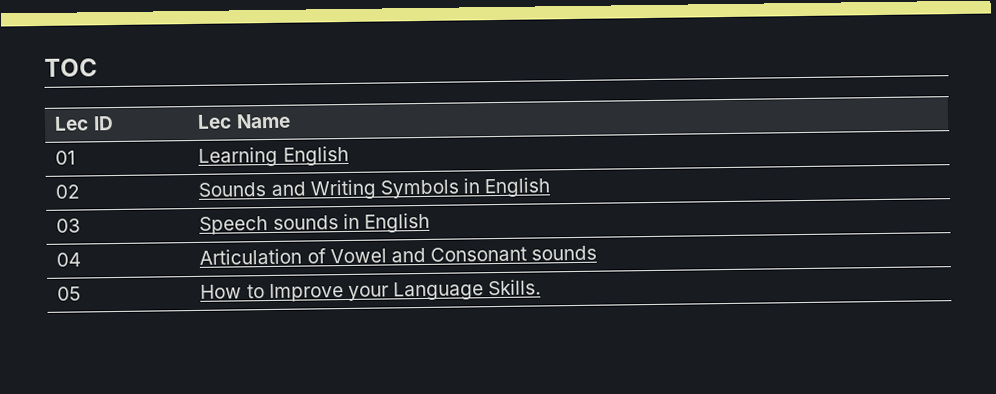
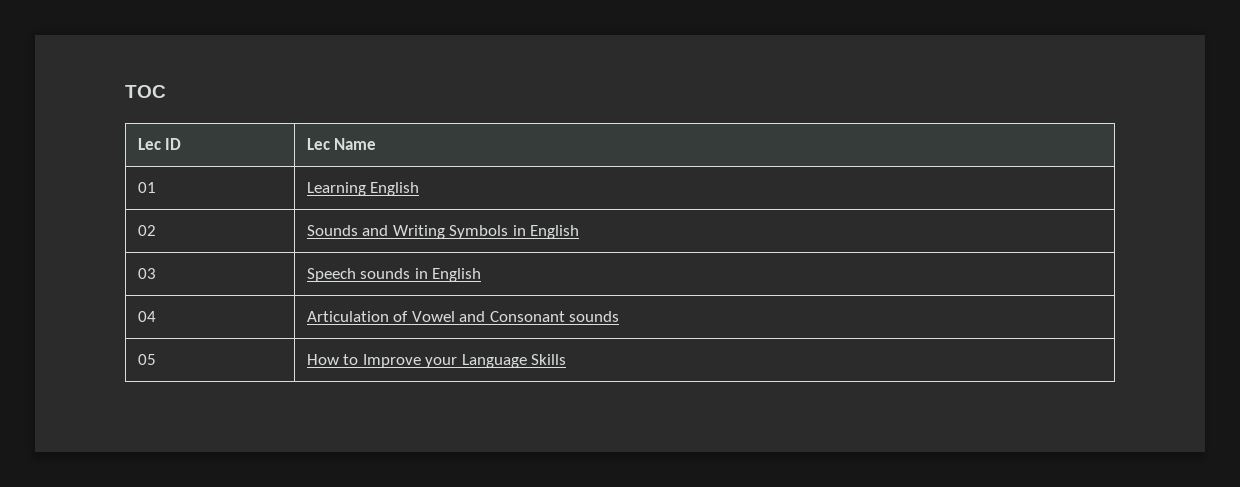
[488,279,542,296] Skills. -> [531,354,567,365] Skills

